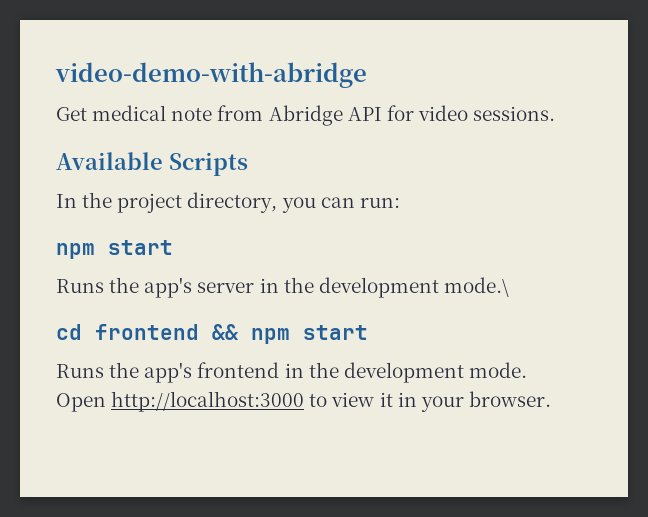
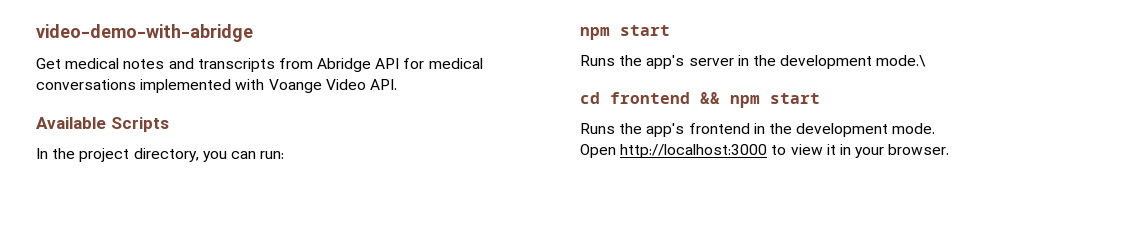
[171,108,213,121] note -> [123,58,275,72] notes and transcripts
[417,105,556,121] video sessions. -> [428,58,483,69] [36,79,397,93] medical conversations implemented with Voange Video API.

